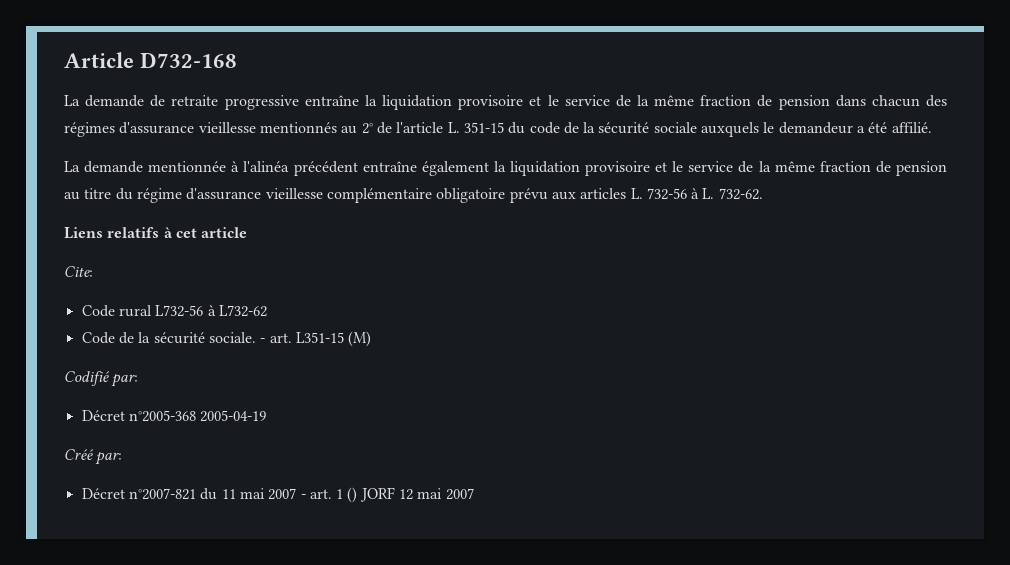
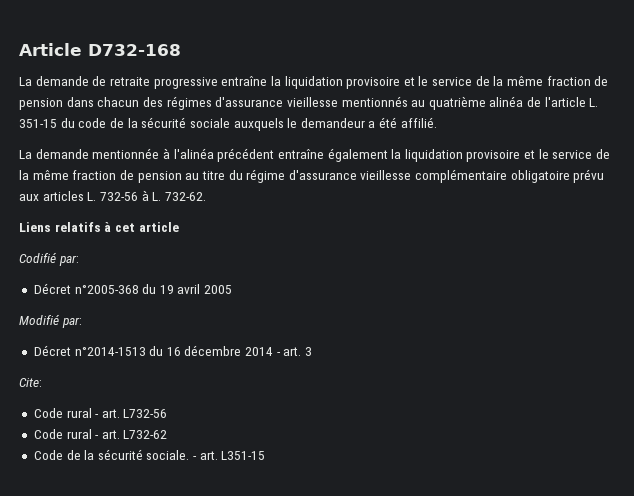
[361,123,373,134] 2° -> [428,96,524,110] quatrième alinéa
(248, 232) none -> [19,252,79,266] [33,283,233,294] [19,314,82,328] [33,345,313,356] // Codifié par: // Décret n°2005-368 du 19 avril 2005 // Modifié par: // Décret n°2014-1513 du 16 décembre 2014 - art. 3
(152, 311) none -> [95,409,120,418] - art.
[207,305,216,316] à -> [33,429,120,439] // Code rural - art.
[348,331,372,347] [64,371,139,387] [81,410,267,422] [64,449,123,465] [81,487,474,503] (M) // Codifié par: // Décret n°2005-368 2005-04-19 // Créé par: // Décret n°2007-821 du 11 mai 2007 - art. 1 () JORF 12 mai 2007 -> (266, 455) none

